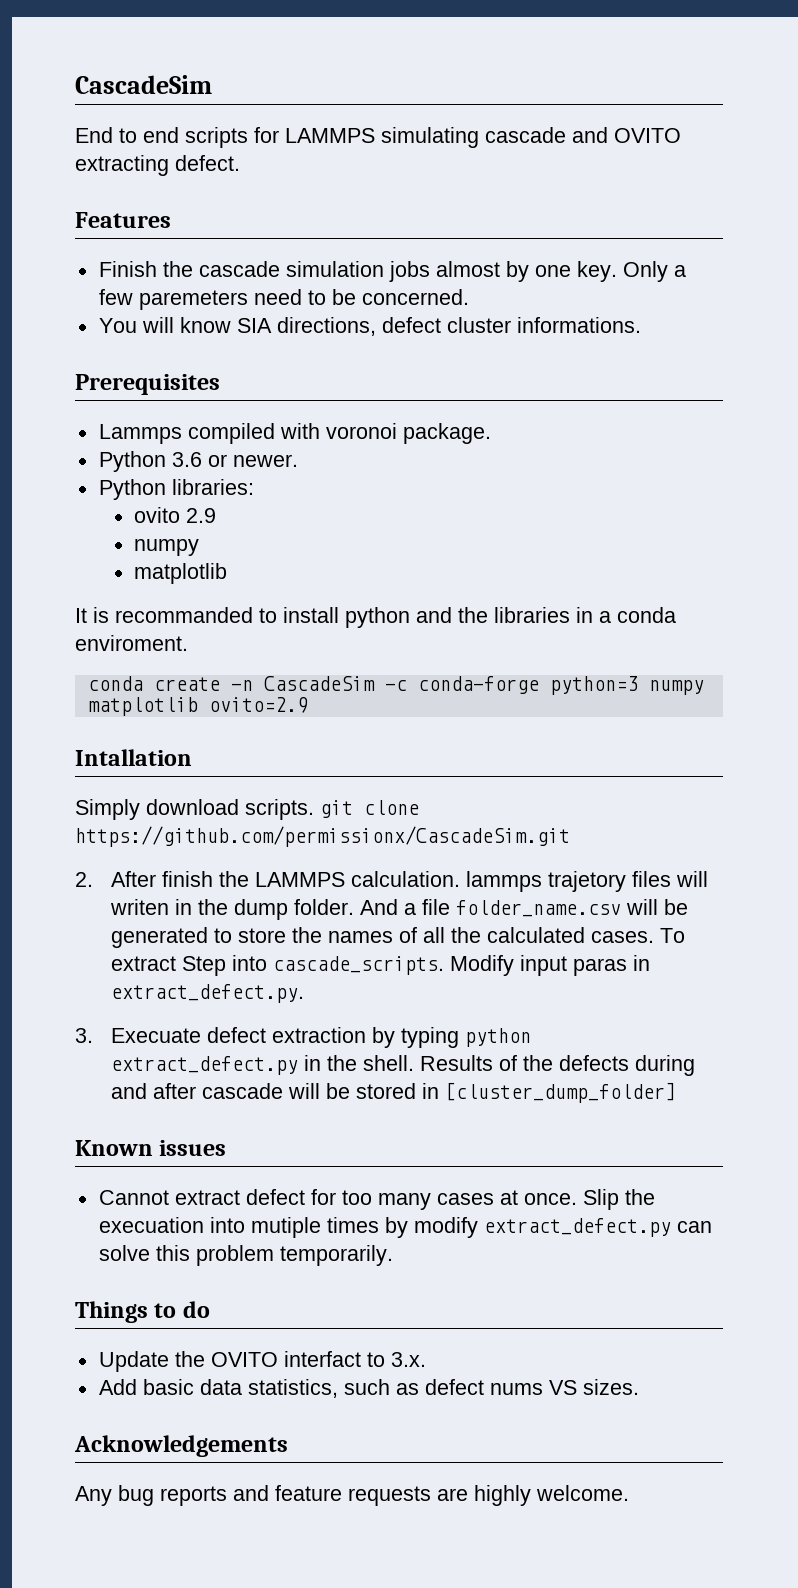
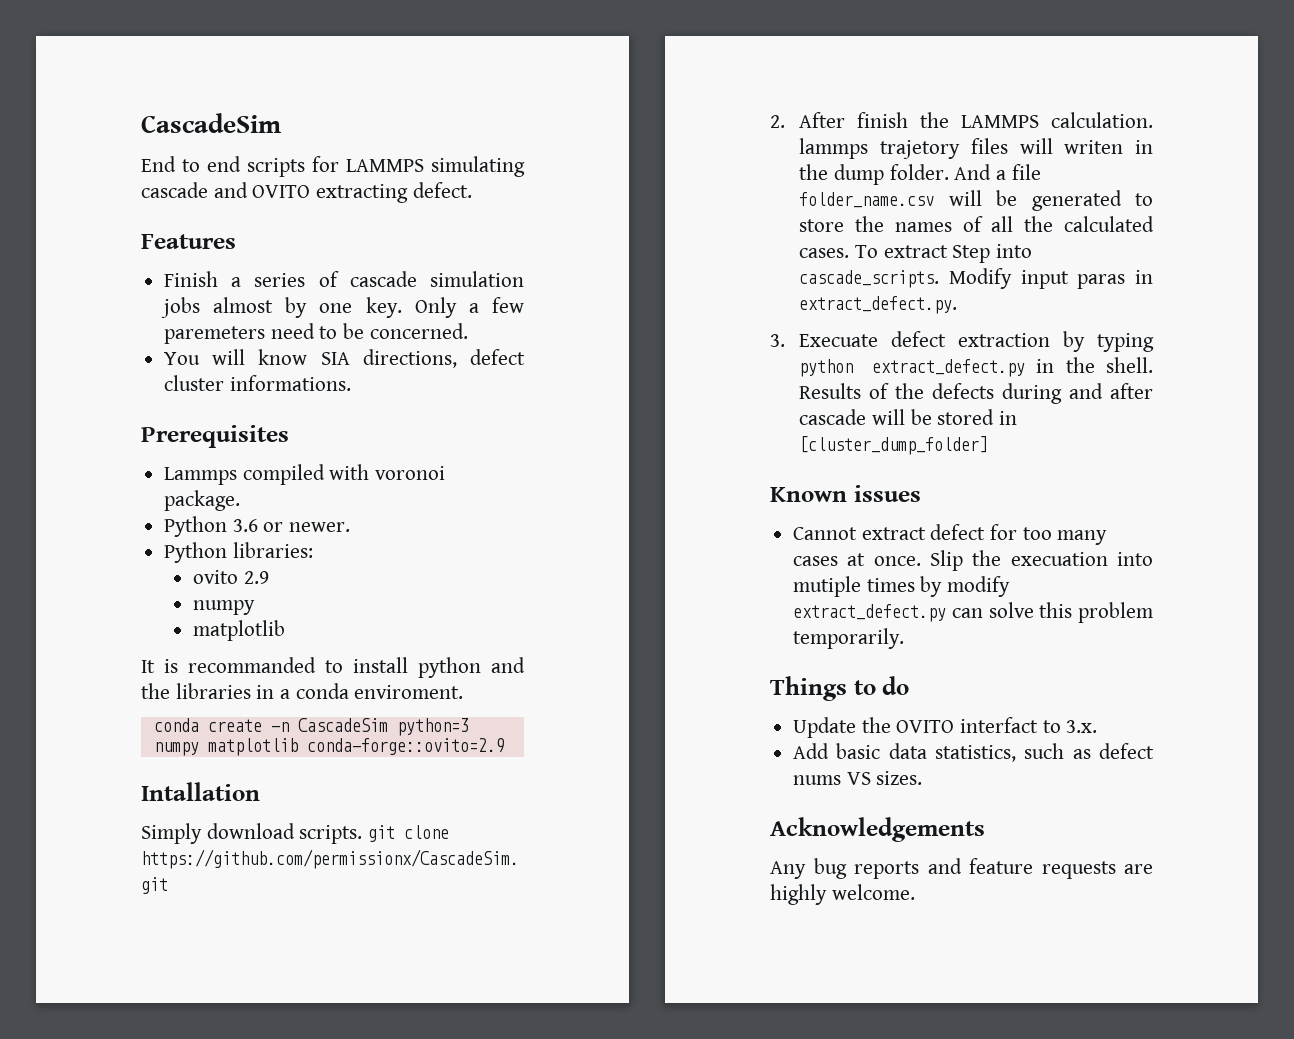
[162,261,193,277] the -> [231,271,339,287] a series of
[384,676,539,694] -c conda-forge -> (388, 725) none
[208,697,308,713] ovito=2.9 -> [306,738,505,755] conda-forge::ovito=2.9

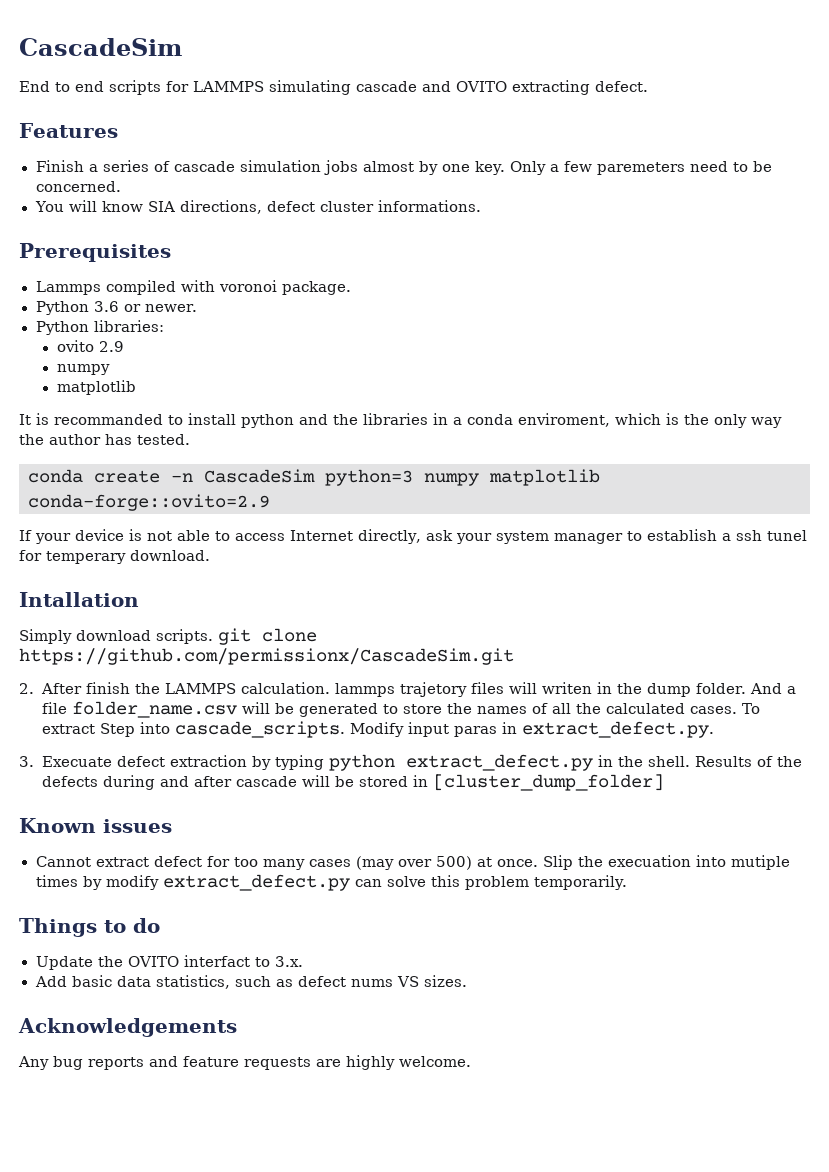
[354,685,464,699] enviroment. -> [518,413,782,428] [19,434,190,445] enviroment, which is the only way the author has tested.
(505, 746) none -> [19,529,807,544] [19,550,210,564] // If your device is not able to access Internet directly, ask your system manager to establish a ssh tunel for temperary download.
(839, 561) none -> [355,856,472,870] (may over 500)

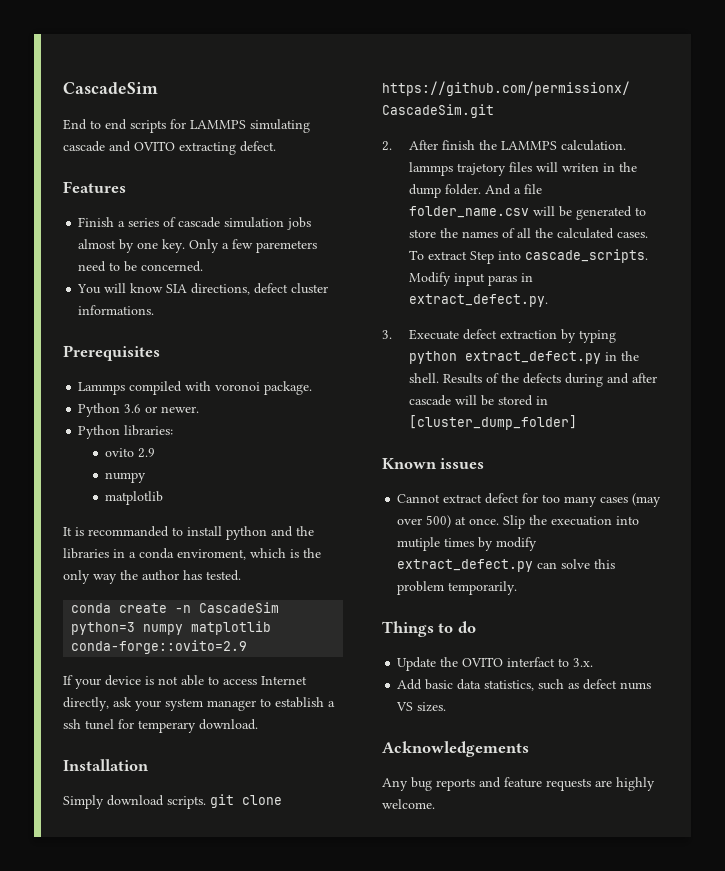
[19,592,139,607] Intallation -> [63,759,149,771] Installation

